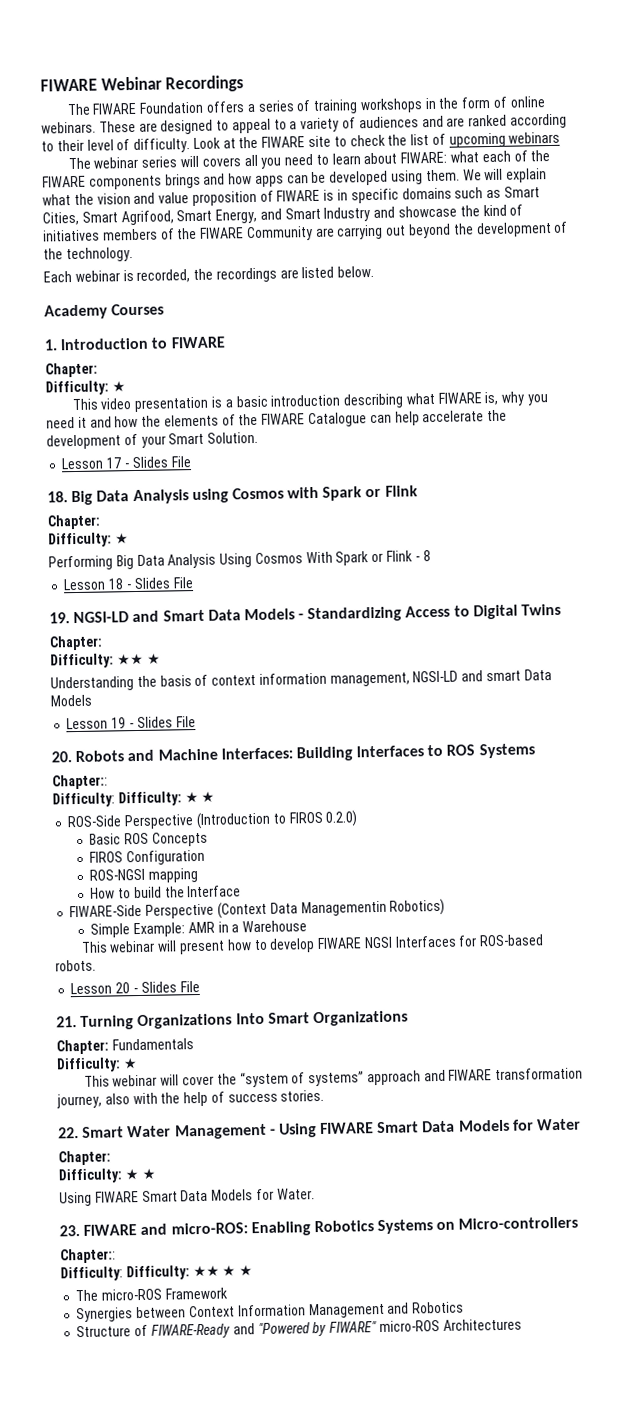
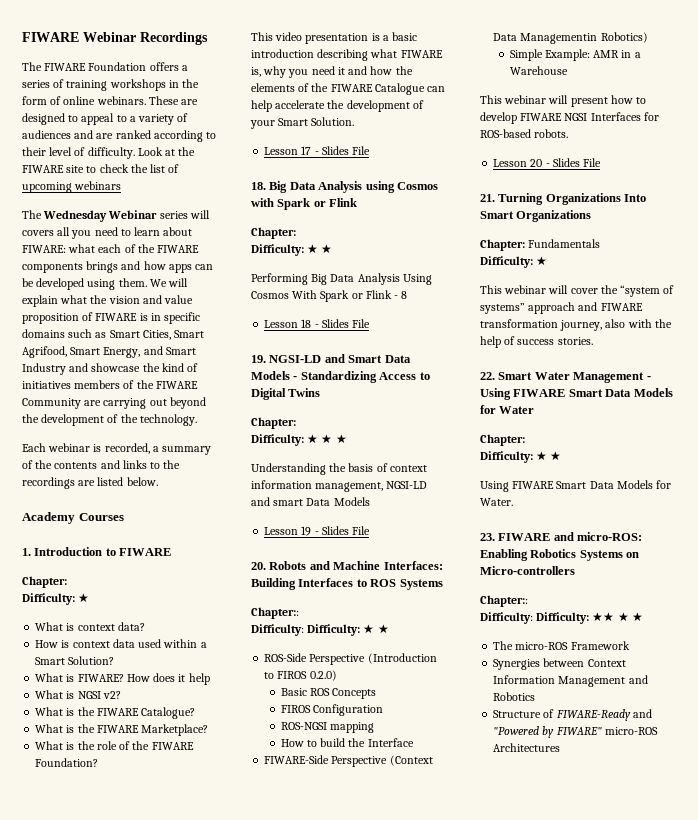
[93,156,139,169] webinar -> [43,210,158,222] Wednesday Webinar
(191, 276) none -> [152,446,212,455] [22,460,161,469] a summary of the contents and links to
(126, 386) none -> [35,622,145,631] [35,639,207,648] [35,656,115,665] [35,673,210,685] [35,690,121,699] [35,707,196,719] [35,724,209,736] [35,741,194,750] [35,758,99,767] // What is context data? // How is context data used within a Smart Solution? // What is FIWARE? How does it help // What is NGSI v2? // What is the FIWARE Catalogue? // What is the FIWARE Marketplace? // What is the role of the FIWARE Foundation?
(129, 538) none -> [321,244,333,254] ★
[116,652,144,666] ★★ -> [307,434,333,444] ★ ★

